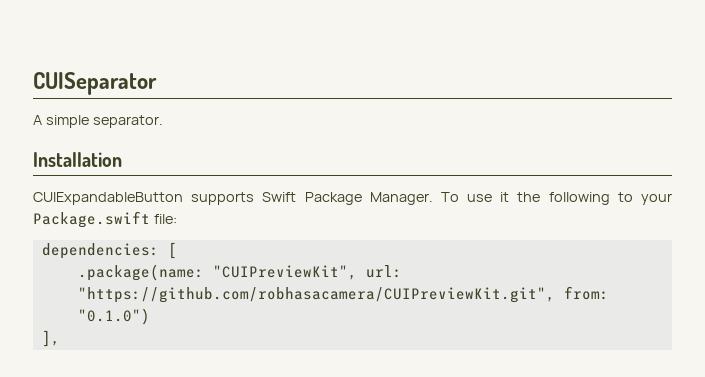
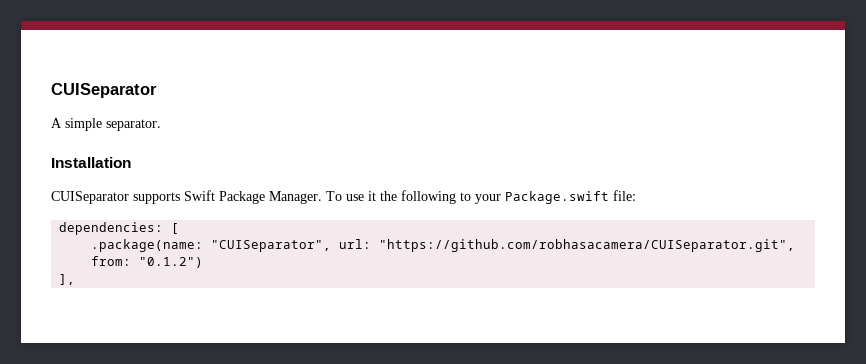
[33,192,183,205] CUIExpandableButton -> [51,191,129,204] CUISeparator
[212,265,402,280] [77,286,609,303] [77,308,150,325] "CUIPreviewKit", url: "https://github.com/robhasacamera/CUIPreviewKit.git", from: "0.1.0") -> [211,239,796,252] [91,256,204,268] "CUISeparator", url: "https://github.com/robhasacamera/CUISeparator.git", from: "0.1.2")

